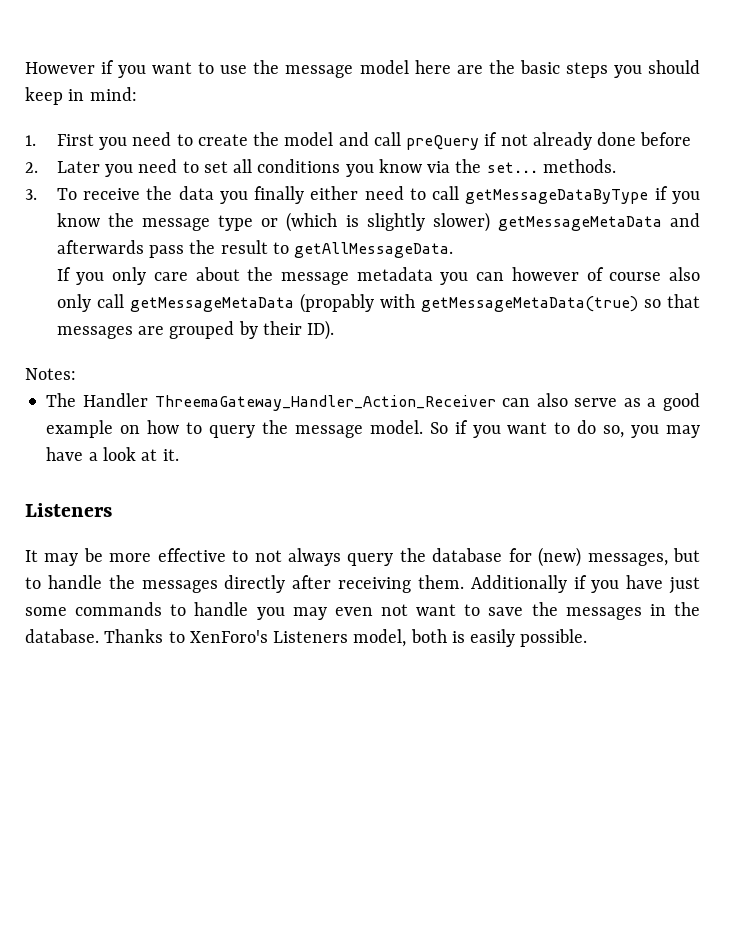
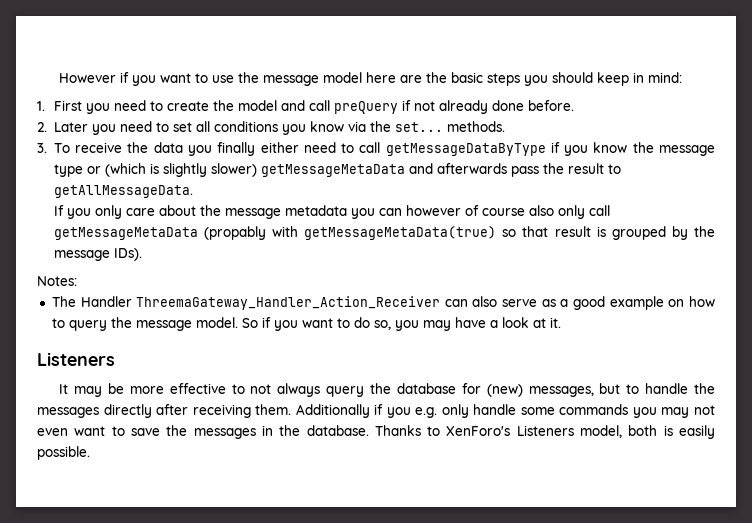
[640,132,692,146] before -> [527,100,574,111] before.
[56,320,335,340] messages are grouped by their ID). -> [554,226,715,240] [53,248,142,261] result is grouped by the message IDs).
[626,575,700,594] [25,602,409,620] have just some commands to handle you may even not -> [415,404,715,418] [37,428,68,436] e.g. only handle some commands you may not even

